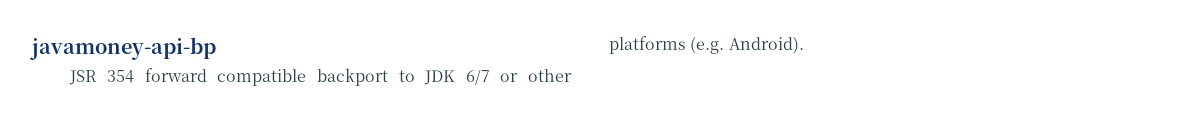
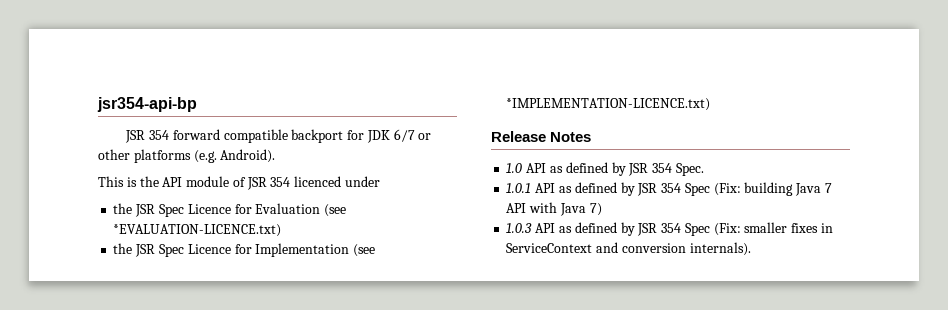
[30,37,216,60] javamoney-api-bp -> [97,97,197,112] jsr354-api-bp
[398,70,415,82] to -> [347,130,365,140] for
(804, 45) none -> [98,176,381,190] [113,203,347,217] [113,224,282,237] [113,243,376,257] [506,98,711,111] [491,131,592,142] [506,162,704,176] [506,182,832,196] [506,202,602,216] [506,222,833,236] [506,242,751,256] // This is the API module of JSR 354 licenced under // the JSR Spec Licence for Evaluation (see *EVALUATION-LICENCE.txt) // the JSR Spec Licence for Implementation (see *IMPLEMENTATION-LICENCE.txt) // Release Notes // 1.0 API as defined by JSR 354 Spec. // 1.0.1 API as defined by JSR 354 Spec (Fix: building Java 7 API with Java 7) // 1.0.3 API as defined by JSR 354 Spec (Fix: smaller fixes in ServiceContext and conversion internals).

